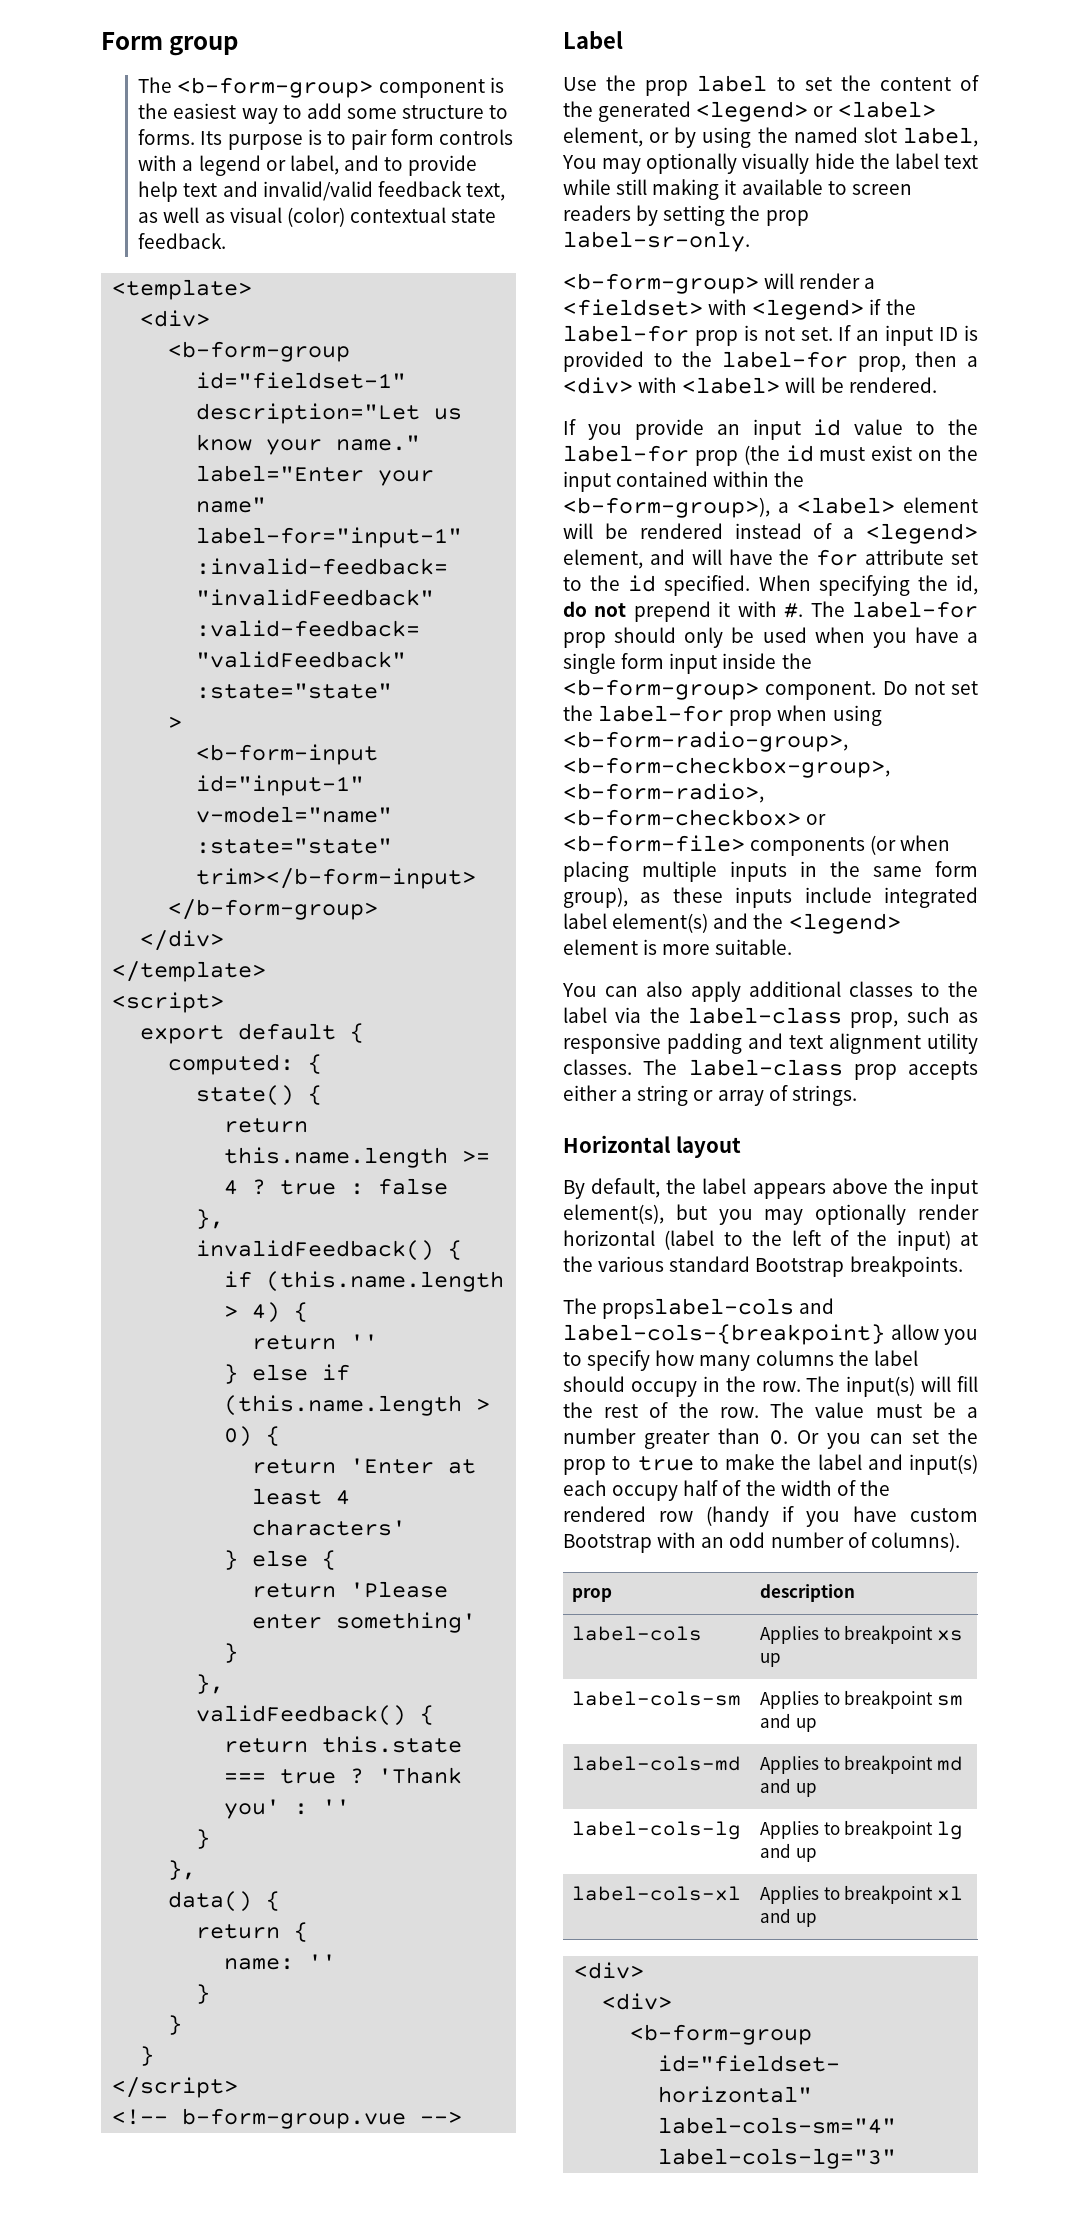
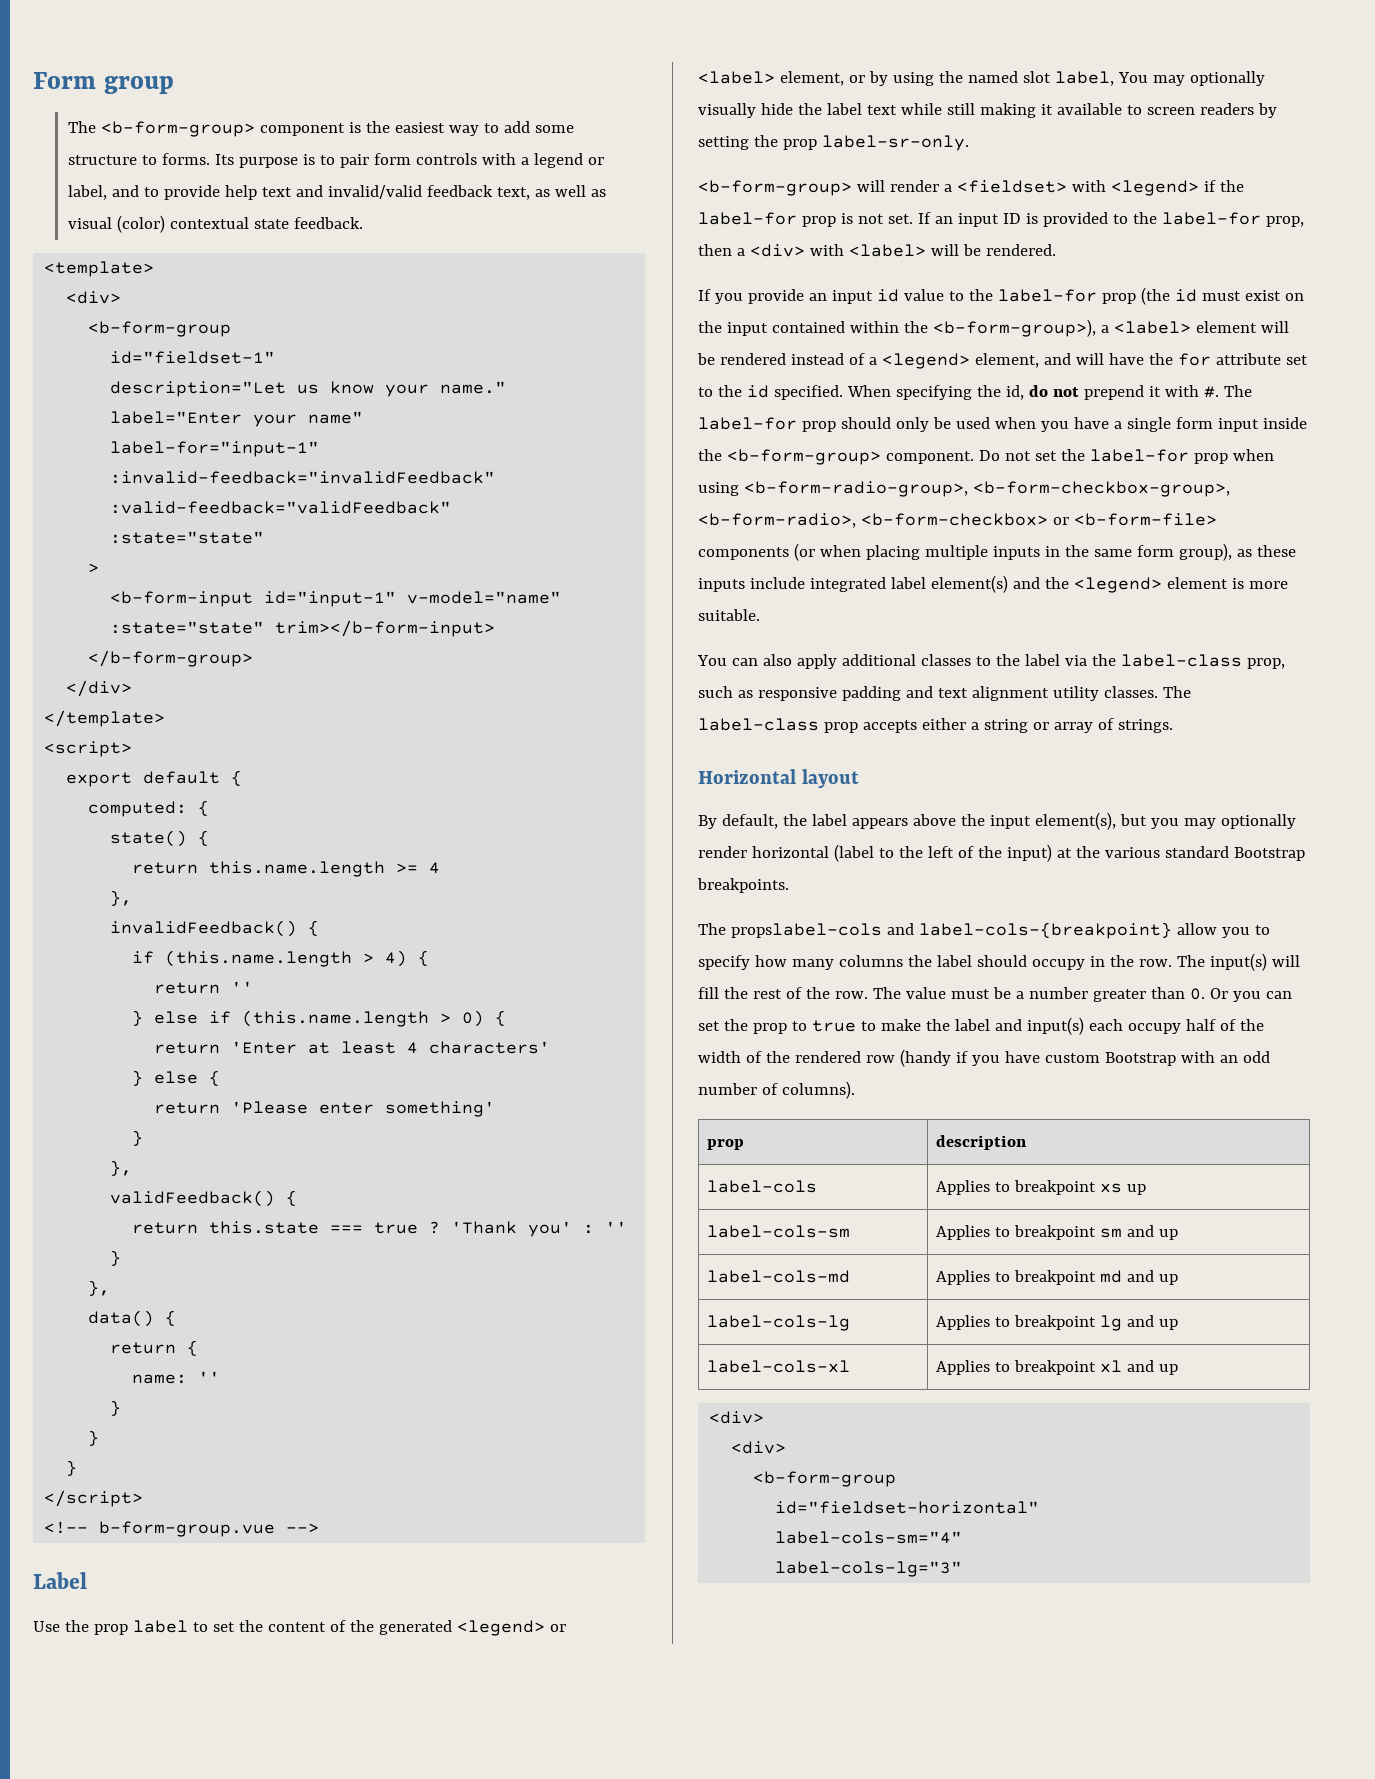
[252,1178,449,1195] ? true : false -> (441, 868) none

